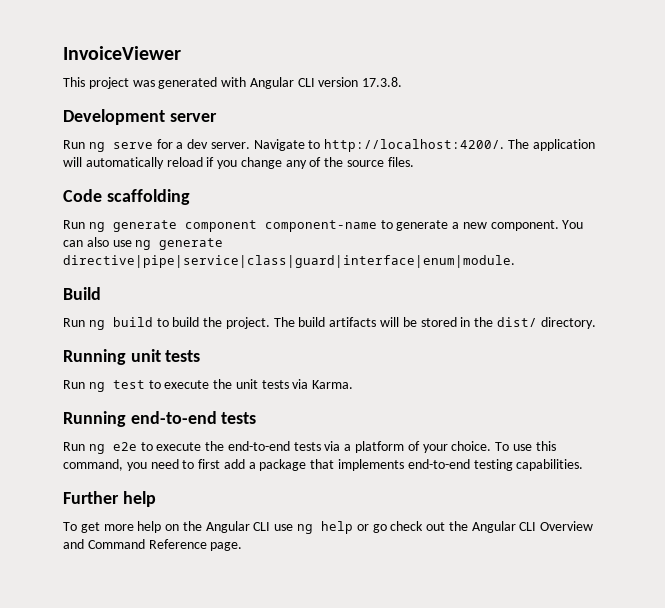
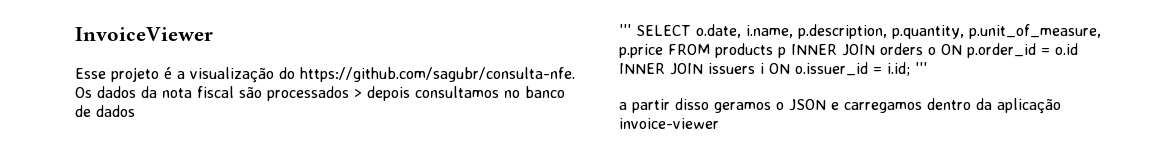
[63,77,403,89] [63,109,217,125] [63,139,595,152] [63,157,414,169] [63,189,190,205] [63,220,584,232] [63,237,224,250] [63,255,515,268] [63,287,101,300] [63,317,596,330] [63,349,201,365] [63,379,354,392] [63,411,257,427] [63,441,556,454] [63,459,584,471] [63,491,156,507] [63,521,594,534] [63,539,243,551] This project was generated with Angular CLI version 17.3.8. // Development server // Run ng serve for a dev server. Navigate to http://localhost:4200/. The application will automatically reload if you change any of the source files. // Code scaffolding // Run ng generate component component-name to generate a new component. You can also use ng generate directive|pipe|service|class|guard|interface|enum|module. // Build // Run ng build to build the project. The build artifacts will be stored in the dist/ directory. // Running unit tests // Run ng test to execute the unit tests via Karma. // Running end-to-end tests // Run ng e2e to execute the end-to-end tests via a platform of your choice. To use this command, you need to first add a package that implements end-to-end testing capabilities. // Further help // To get more help on the Angular CLI use ng help or go check out the Angular CLI Overview and Command Reference page. -> [75,67,575,83] [75,86,565,101] [75,105,135,117] [619,24,1101,39] [619,43,1078,58] [619,62,927,76] [619,98,1061,114] [619,118,719,129] Esse projeto é a visualização do https://github.com/sagubr/consulta-nfe. Os dados da nota fiscal são processados > depois consultamos no banco de dados // ''' SELECT o.date, i.name, p.description, p.quantity, p.unit_of_measure, p.price FROM products p INNER JOIN orders o ON p.order_id = o.id INNER JOIN issuers i ON o.issuer_id = i.id; ''' // a partir disso geramos o JSON e carregamos dentro da aplicação invoice-viewer

